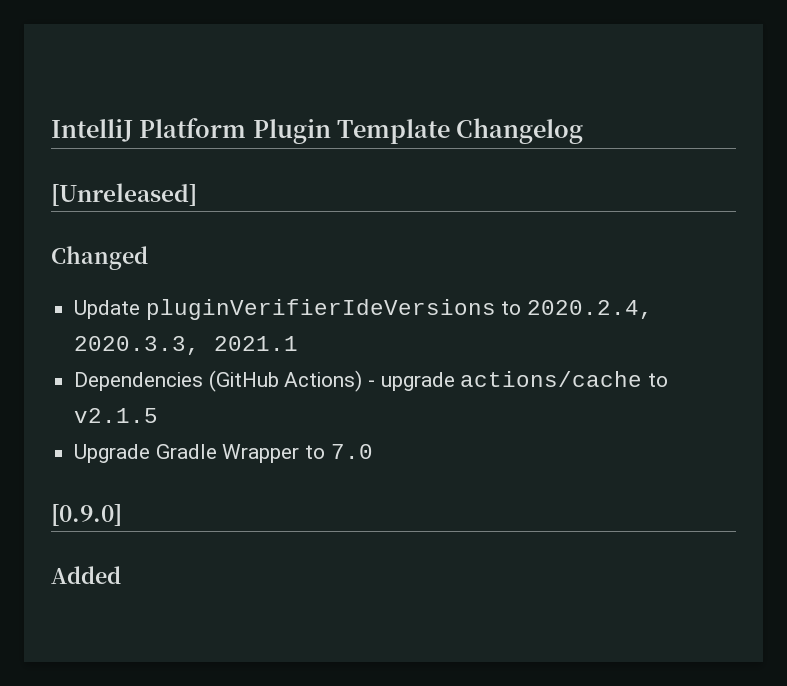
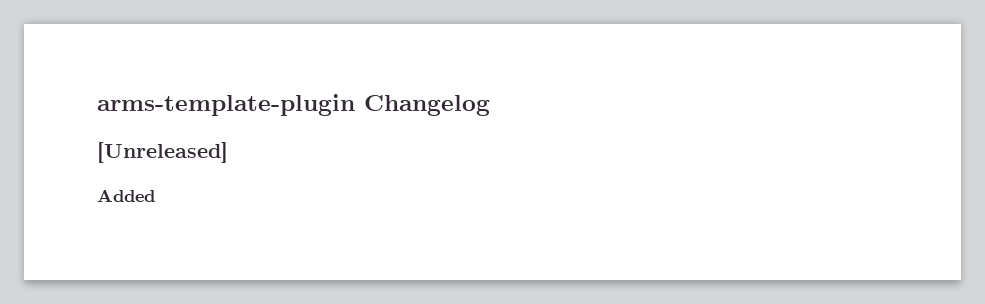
[51,118,584,144] [51,183,197,206] [51,246,148,270] [74,299,654,320] [74,336,299,355] [74,370,669,392] [74,408,159,423] [74,444,373,463] [51,504,122,526] IntelliJ Platform Plugin Template Changelog // [Unreleased] // Changed // Update pluginVerifierIdeVersions to 2020.2.4, 2020.3.3, 2021.1 // Dependencies (GitHub Actions) - upgrade actions/cache to v2.1.5 // Upgrade Gradle Wrapper to 7.0 // [0.9.0] -> [97,94,490,116] [97,142,228,163] arms-template-plugin Changelog // [Unreleased]

